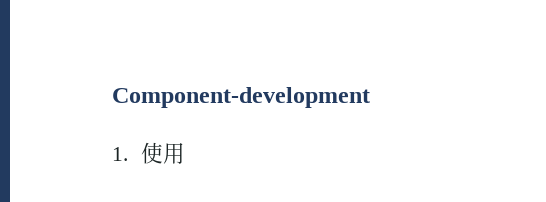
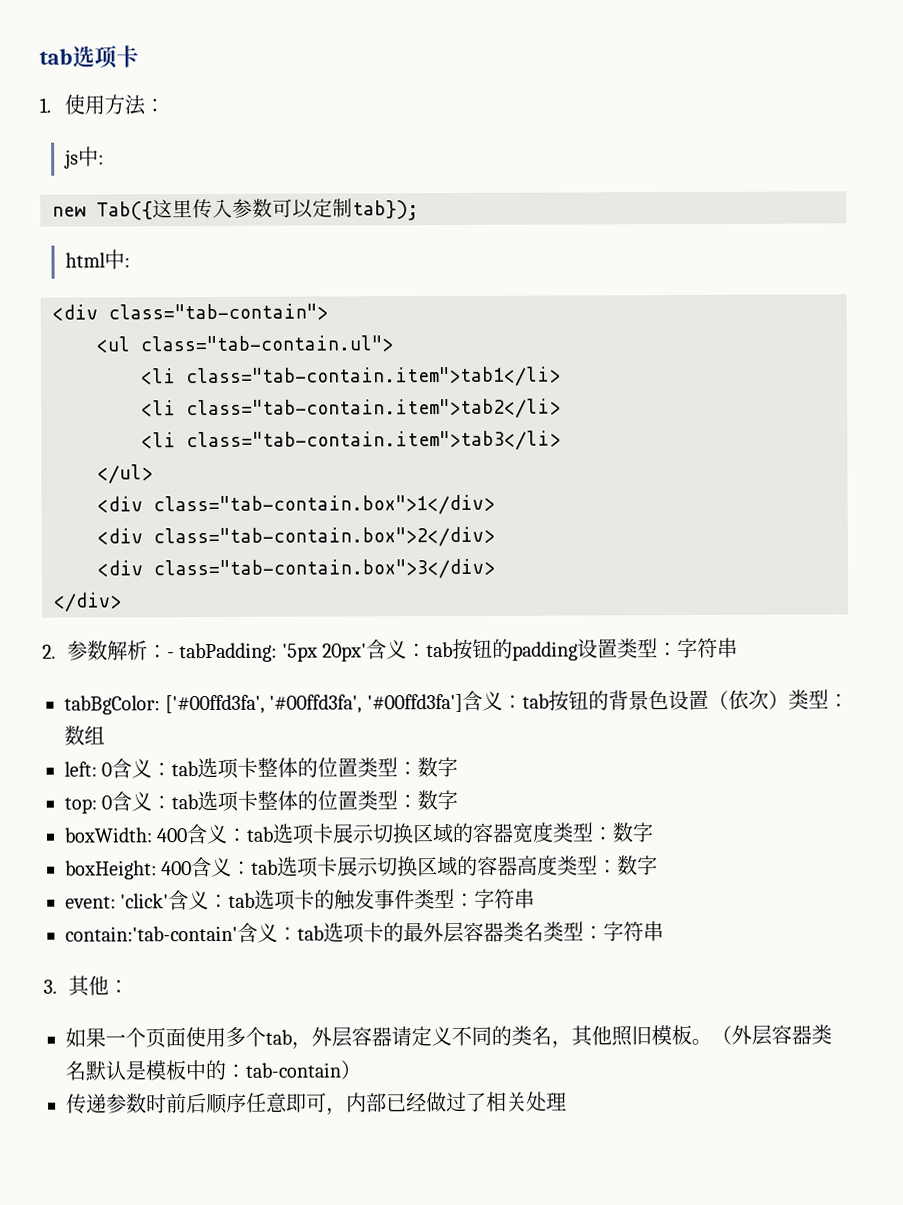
[112,87,370,108] Component-development -> [39,45,139,69] tab选项卡
(185, 153) none -> [103,94,165,116] [63,146,104,169] [52,198,419,221] [64,249,130,270] [52,303,328,321] [96,335,393,353] [141,366,561,388] [141,398,561,420] [141,430,561,452] [97,464,153,484] [97,494,495,516] [97,526,495,548] [97,558,495,580] [53,592,122,612] [42,637,739,663] [64,689,849,715] [64,725,105,746] [64,756,459,779] [64,789,459,814] [64,821,655,845] [65,854,659,880] [65,888,536,911] [65,921,664,944] [43,975,129,997] [65,1024,832,1050] [65,1059,361,1081] [66,1091,567,1116] 方法： // js中: // new Tab({这里传入参数可以定制tab}); // html中: // <div class="tab-contain"> // <ul class="tab-contain.ul"> // <li class="tab-contain.item">tab1</li> // <li class="tab-contain.item">tab2</li> // <li class="tab-contain.item">tab3</li> // </ul> // <div class="tab-contain.box">1</div> // <div class="tab-contain.box">2</div> // <div class="tab-contain.box">3</div> // </div> // 2.参数解析：- tabPadding: '5px 20px'含义：tab按钮的padding设置类型：字符串 // tabBgColor: ['#00ffd3fa', '#00ffd3fa', '#00ffd3fa']含义：tab按钮的背景色设置（依次）类型：数组 // left: 0含义：tab选项卡整体的位置类型：数字 // top: 0含义：tab选项卡整体的位置类型：数字 // boxWidth: 400含义：tab选项卡展示切换区域的容器宽度类型：数字 // boxHeight: 400含义：tab选项卡展示切换区域的容器高度类型：数字 // event: 'click'含义：tab选项卡的触发事件类型：字符串 // contain:'tab-contain'含义：tab选项卡的最外层容器类名类型：字符串 // 3.其他： // 如果一个页面使用多个tab，外层容器请定义不同的类名，其他照旧模板。（外层容器类名默认是模板中的：tab-contain） // 传递参数时前后顺序任意即可，内部已经做过了相关处理

